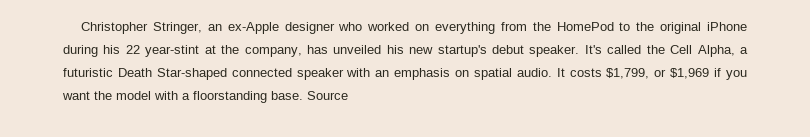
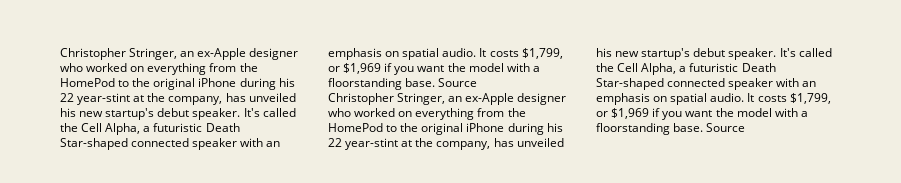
(348, 95) none -> [328,93,567,105] [328,108,526,120] [328,123,563,135] [328,138,564,150] [596,48,832,60] [596,63,776,75] [596,78,817,90] [596,93,831,105] [596,108,808,120] [596,123,746,135] // Christopher Stringer, an ex-Apple designer who worked on everything from the HomePod to the original iPhone during his 22 year-stint at the company, has unveiled his new startup's debut speaker. It's called the Cell Alpha, a futuristic Death Star-shaped connected speaker with an emphasis on spatial audio. It costs $1,799, or $1,969 if you want the model with a floorstanding base. Source

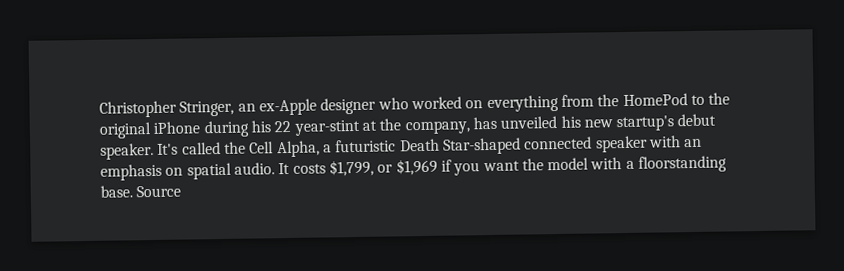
[328,93,567,105] [328,108,526,120] [328,123,563,135] [328,138,564,150] [596,48,832,60] [596,63,776,75] [596,78,817,90] [596,93,831,105] [596,108,808,120] [596,123,746,135] // Christopher Stringer, an ex-Apple designer who worked on everything from the HomePod to the original iPhone during his 22 year-stint at the company, has unveiled his new startup's debut speaker. It's called the Cell Alpha, a futuristic Death Star-shaped connected speaker with an emphasis on spatial audio. It costs $1,799, or $1,969 if you want the model with a floorstanding base. Source -> (182, 191) none

